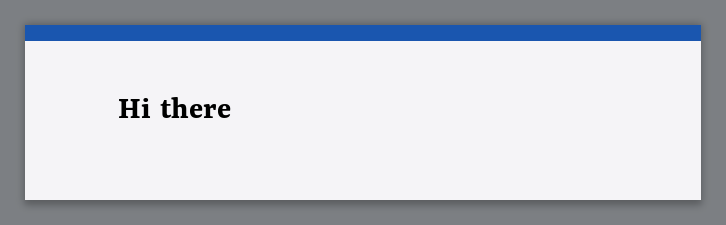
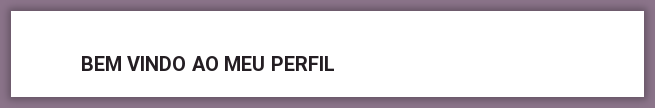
[118,97,231,118] Hi there -> [81,56,335,71] BEM VINDO AO MEU PERFIL

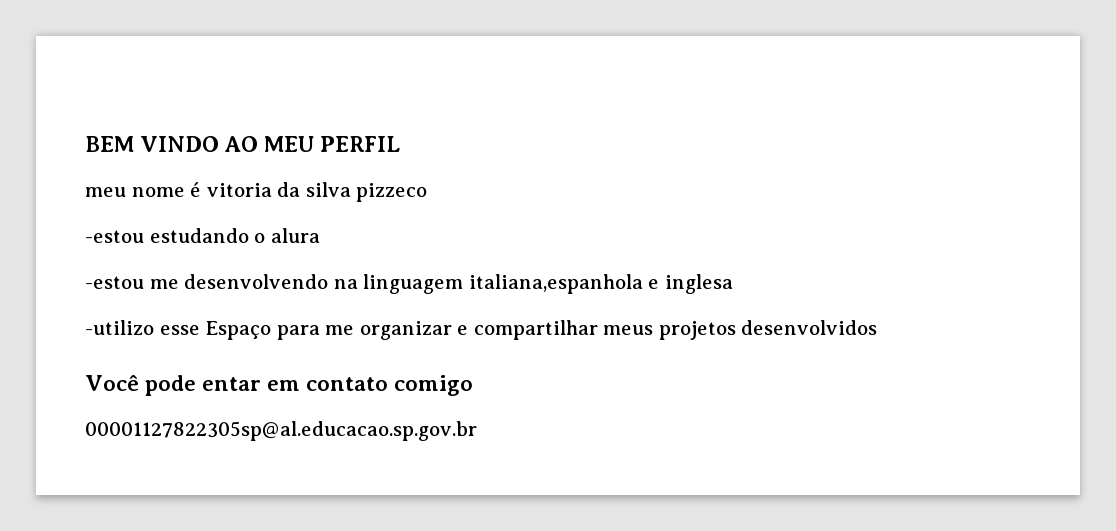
(335, 63) none -> [85,182,428,202] [85,228,320,243] [85,274,733,294] [85,320,878,340] [85,375,474,396] [85,421,477,441] // meu nome é vitoria da silva pizzeco // -estou estudando o alura // -estou me desenvolvendo na linguagem italiana,espanhola e inglesa // -utilizo esse Espaço para me organizar e compartilhar meus projetos desenvolvidos // Você pode entar em contato comigo // 00001127822305sp@al.educacao.sp.gov.br

